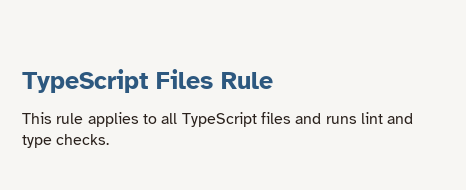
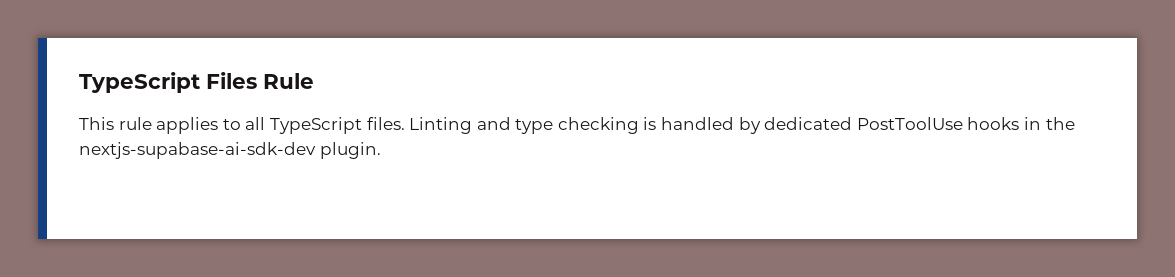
[260,112,414,124] [22,134,110,148] files and runs lint and type checks. -> [366,117,1075,134] [79,142,381,159] files. Linting and type checking is handled by dedicated PostToolUse hooks in the nextjs-supabase-ai-sdk-dev plugin.

